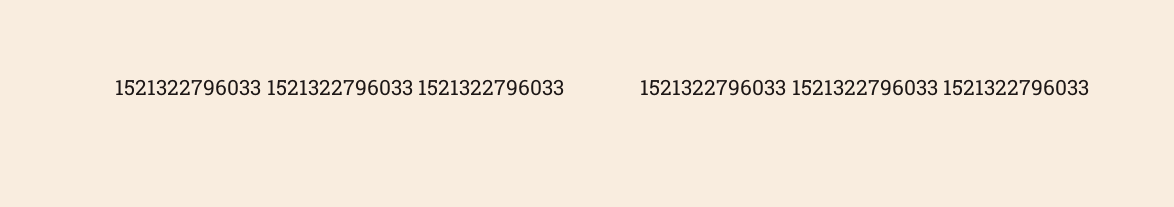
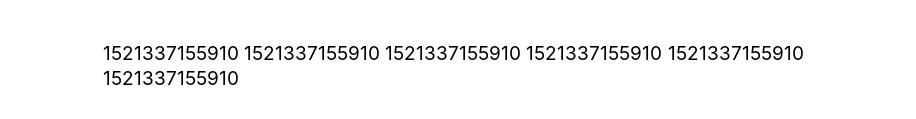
[115,79,1090,96] 1521322796033 1521322796033 1521322796033 1521322796033 1521322796033 1521322796033 -> [103,45,804,60] [103,70,239,85] 1521337155910 1521337155910 1521337155910 1521337155910 1521337155910 1521337155910

